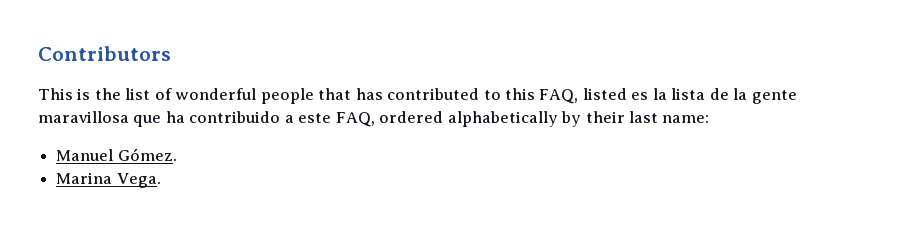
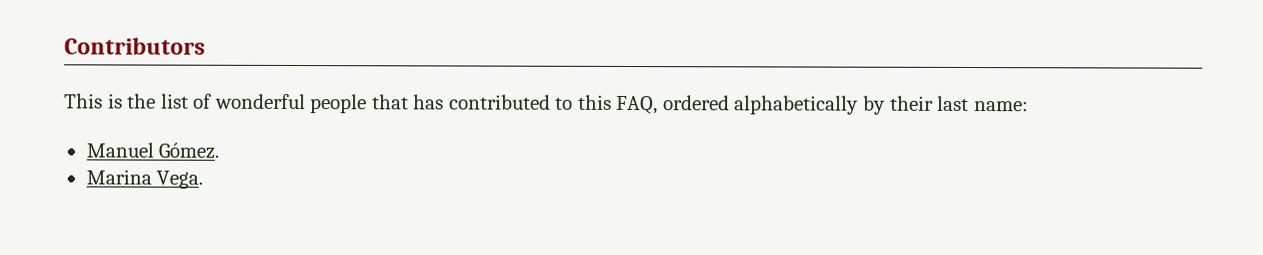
[582,88,797,104] [38,111,375,127] listed es la lista de la gente maravillosa que ha contribuido a este FAQ, -> (659, 105) none

